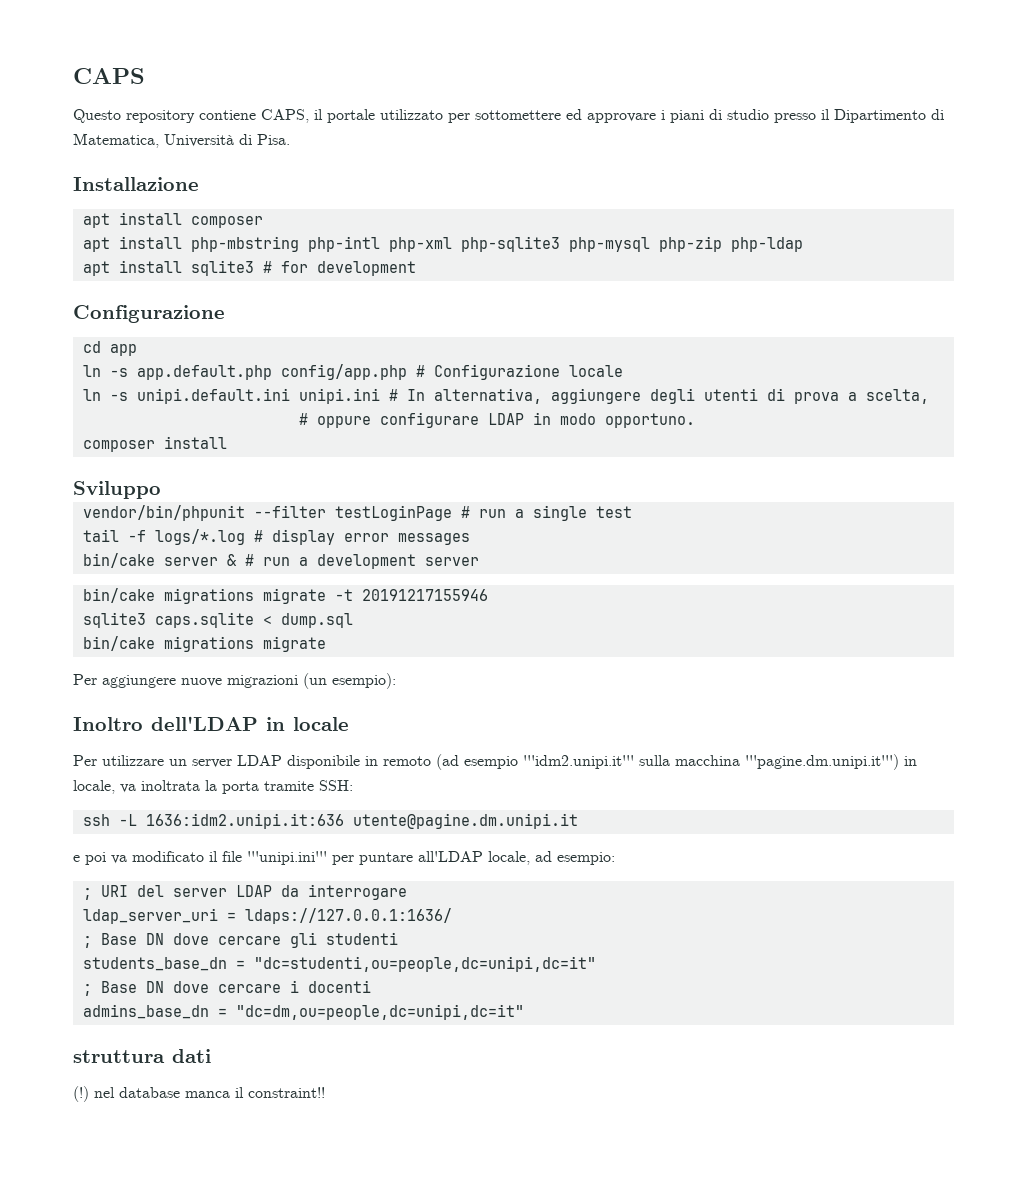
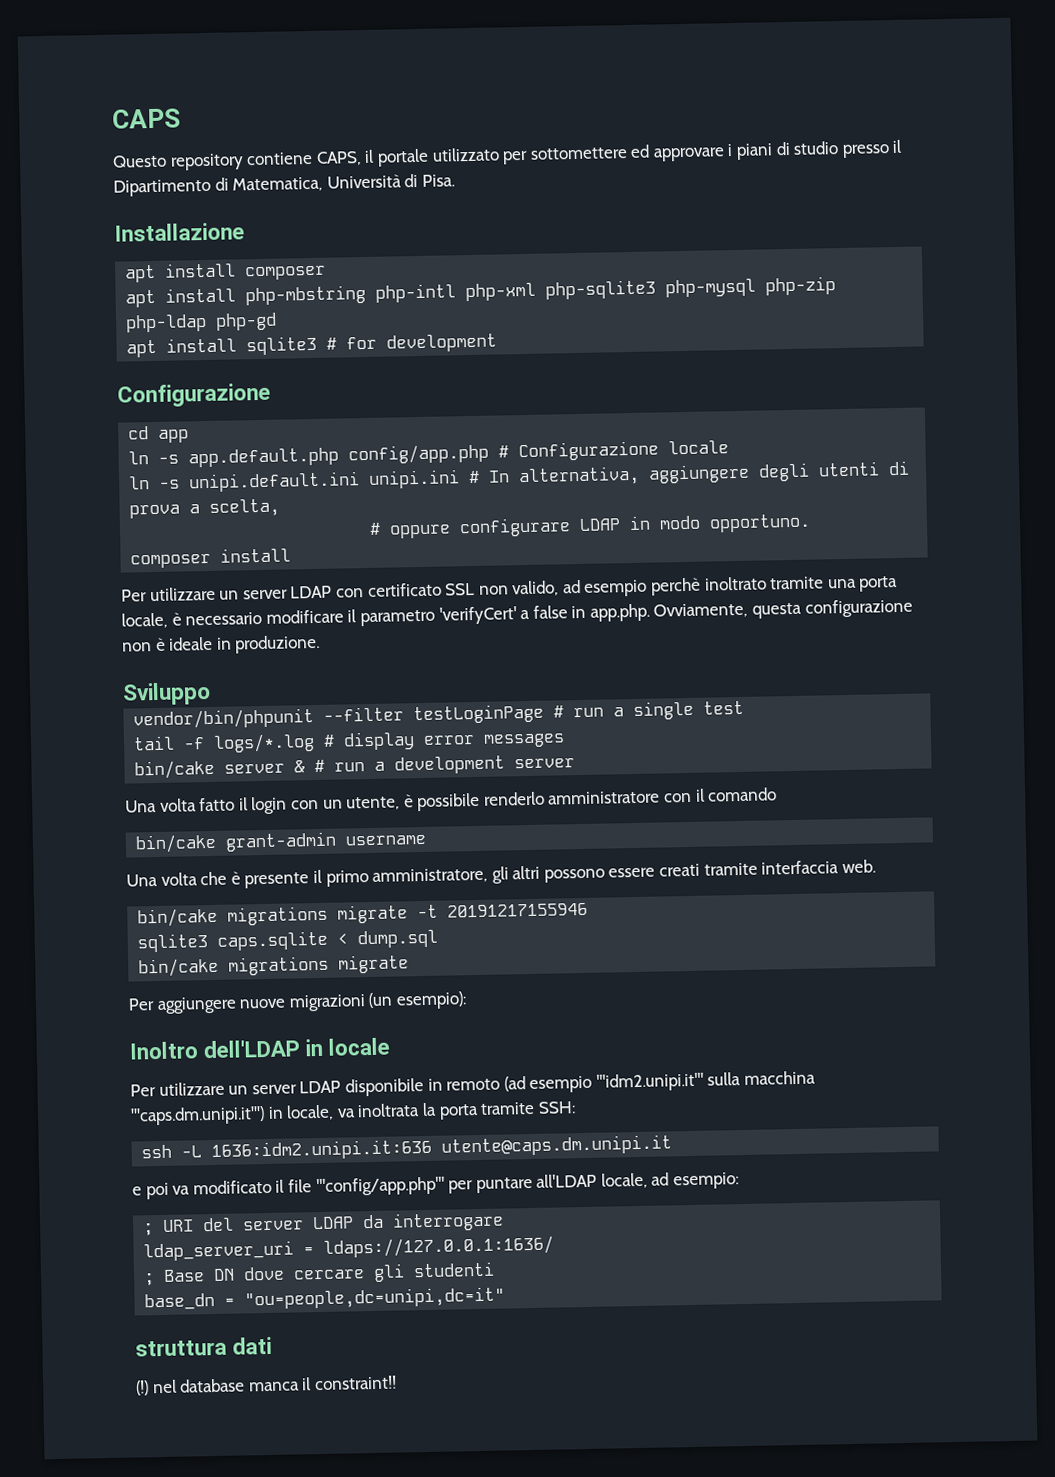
(803, 244) none -> [215,312,278,331] php-gd
(227, 442) none -> [121,575,899,602] [121,598,913,629] [122,634,321,654] // Per utilizzare un server LDAP con certificato SSL non valido, ad esempio perchè inoltrato tramite una porta locale, è necessario modificare il parametro 'verifyCert' a false in app.php. Ovviamente, questa configurazione non è ideale in produzione.
(479, 561) none -> [125,787,778,815] [135,831,427,854] [126,859,876,889] // Una volta fatto il login con un utente, è possibile renderlo amministratore con il comando // bin/cake grant-admin username // Una volta che è presente il primo amministratore, gli altri possono essere creati tramite interfaccia web.
[745,754,899,770] '''pagine.dm.unipi.it''') -> [130,1106,265,1126] '''caps.dm.unipi.it''')
[352,813,578,829] utente@pagine.dm.unipi.it -> [441,1134,673,1157] utente@caps.dm.unipi.it
[247,851,327,865] '''unipi.ini''' -> [315,1176,445,1197] '''config/app.php'''
[82,956,596,972] [82,980,371,996] [82,1004,524,1020] students_base_dn = "dc=studenti,ou=people,dc=unipi,dc=it" // ; Base DN dove cercare i docenti // admins_base_dn = "dc=dm,ou=people,dc=unipi,dc=it" -> [144,1286,506,1311] base_dn = "ou=people,dc=unipi,dc=it"

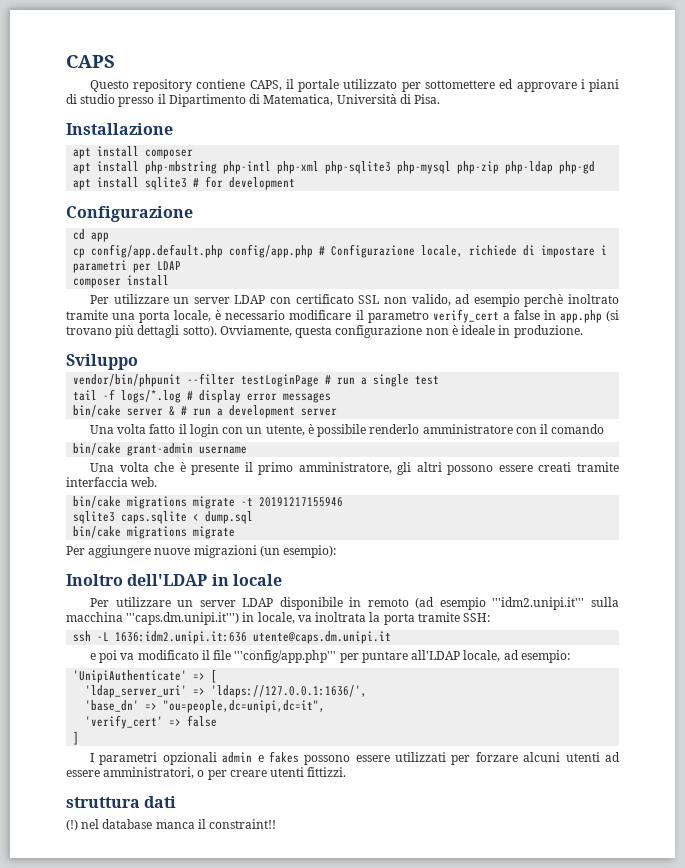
[128,440,730,468] [128,460,911,493] [129,498,281,519] [369,513,812,539] ln -s app.default.php config/app.php # Configurazione locale // ln -s unipi.default.ini unipi.ini # In alternativa, aggiungere degli utenti di prova a scelta, // # oppure configurare LDAP in modo opportuno. -> [73,244,608,258] [73,260,182,273] cp config/app.default.php config/app.php # Configurazione locale, richiede di impostare i parametri per LDAP
[438,606,517,625] 'verifyCert' -> [432,309,499,323] verify_cert
[589,603,650,622] app.php. -> [559,310,619,323] [66,325,217,338] app.php (si trovano più dettagli sotto).
[143,1211,505,1236] [143,1235,555,1262] [144,1261,496,1286] [144,1286,506,1311] ; URI del server LDAP da interrogare // ldap_server_uri = ldaps://127.0.0.1:1636/ // ; Base DN dove cercare gli studenti // base_dn = "ou=people,dc=unipi,dc=it" -> [73,669,218,683] [85,685,368,698] [85,700,326,713] [85,715,218,729] [73,731,80,745] [89,751,620,765] [66,767,347,780] 'UnipiAuthenticate' => [ // 'ldap_server_uri' => 'ldaps://127.0.0.1:1636/', // 'base_dn' => "ou=people,dc=unipi,dc=it", // 'verify_cert' => false // ] // I parametri opzionali admin e fakes possono essere utilizzati per forzare alcuni utenti ad essere amministratori, o per creare utenti fittizzi.

